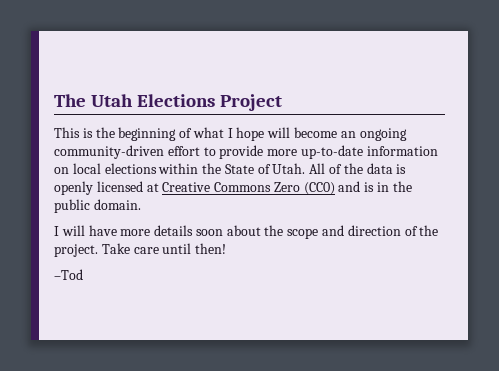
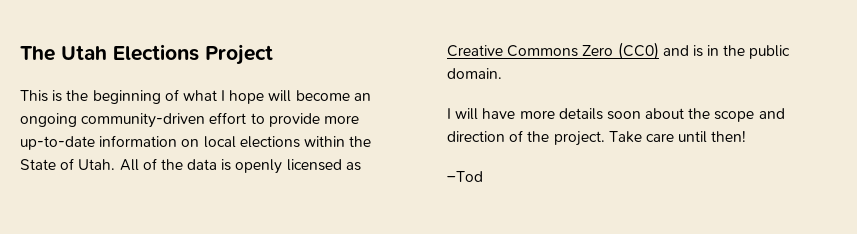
[146,183,159,192] at -> [345,162,361,171] as

